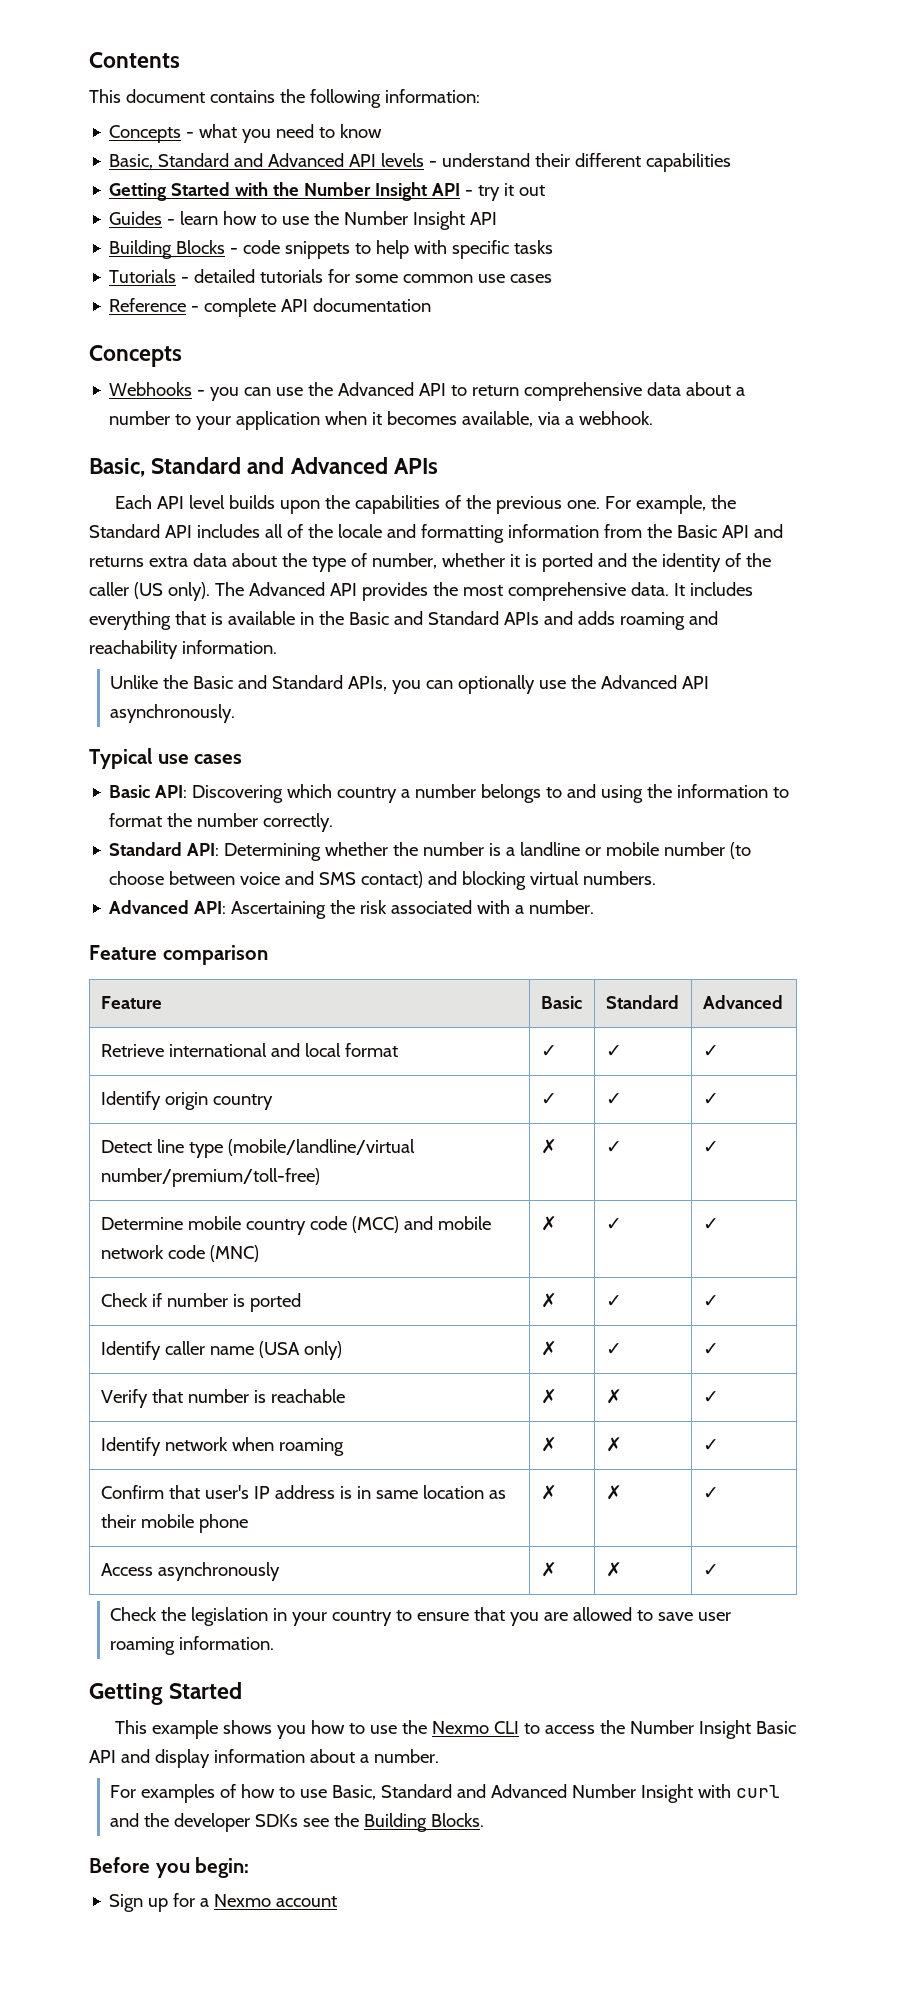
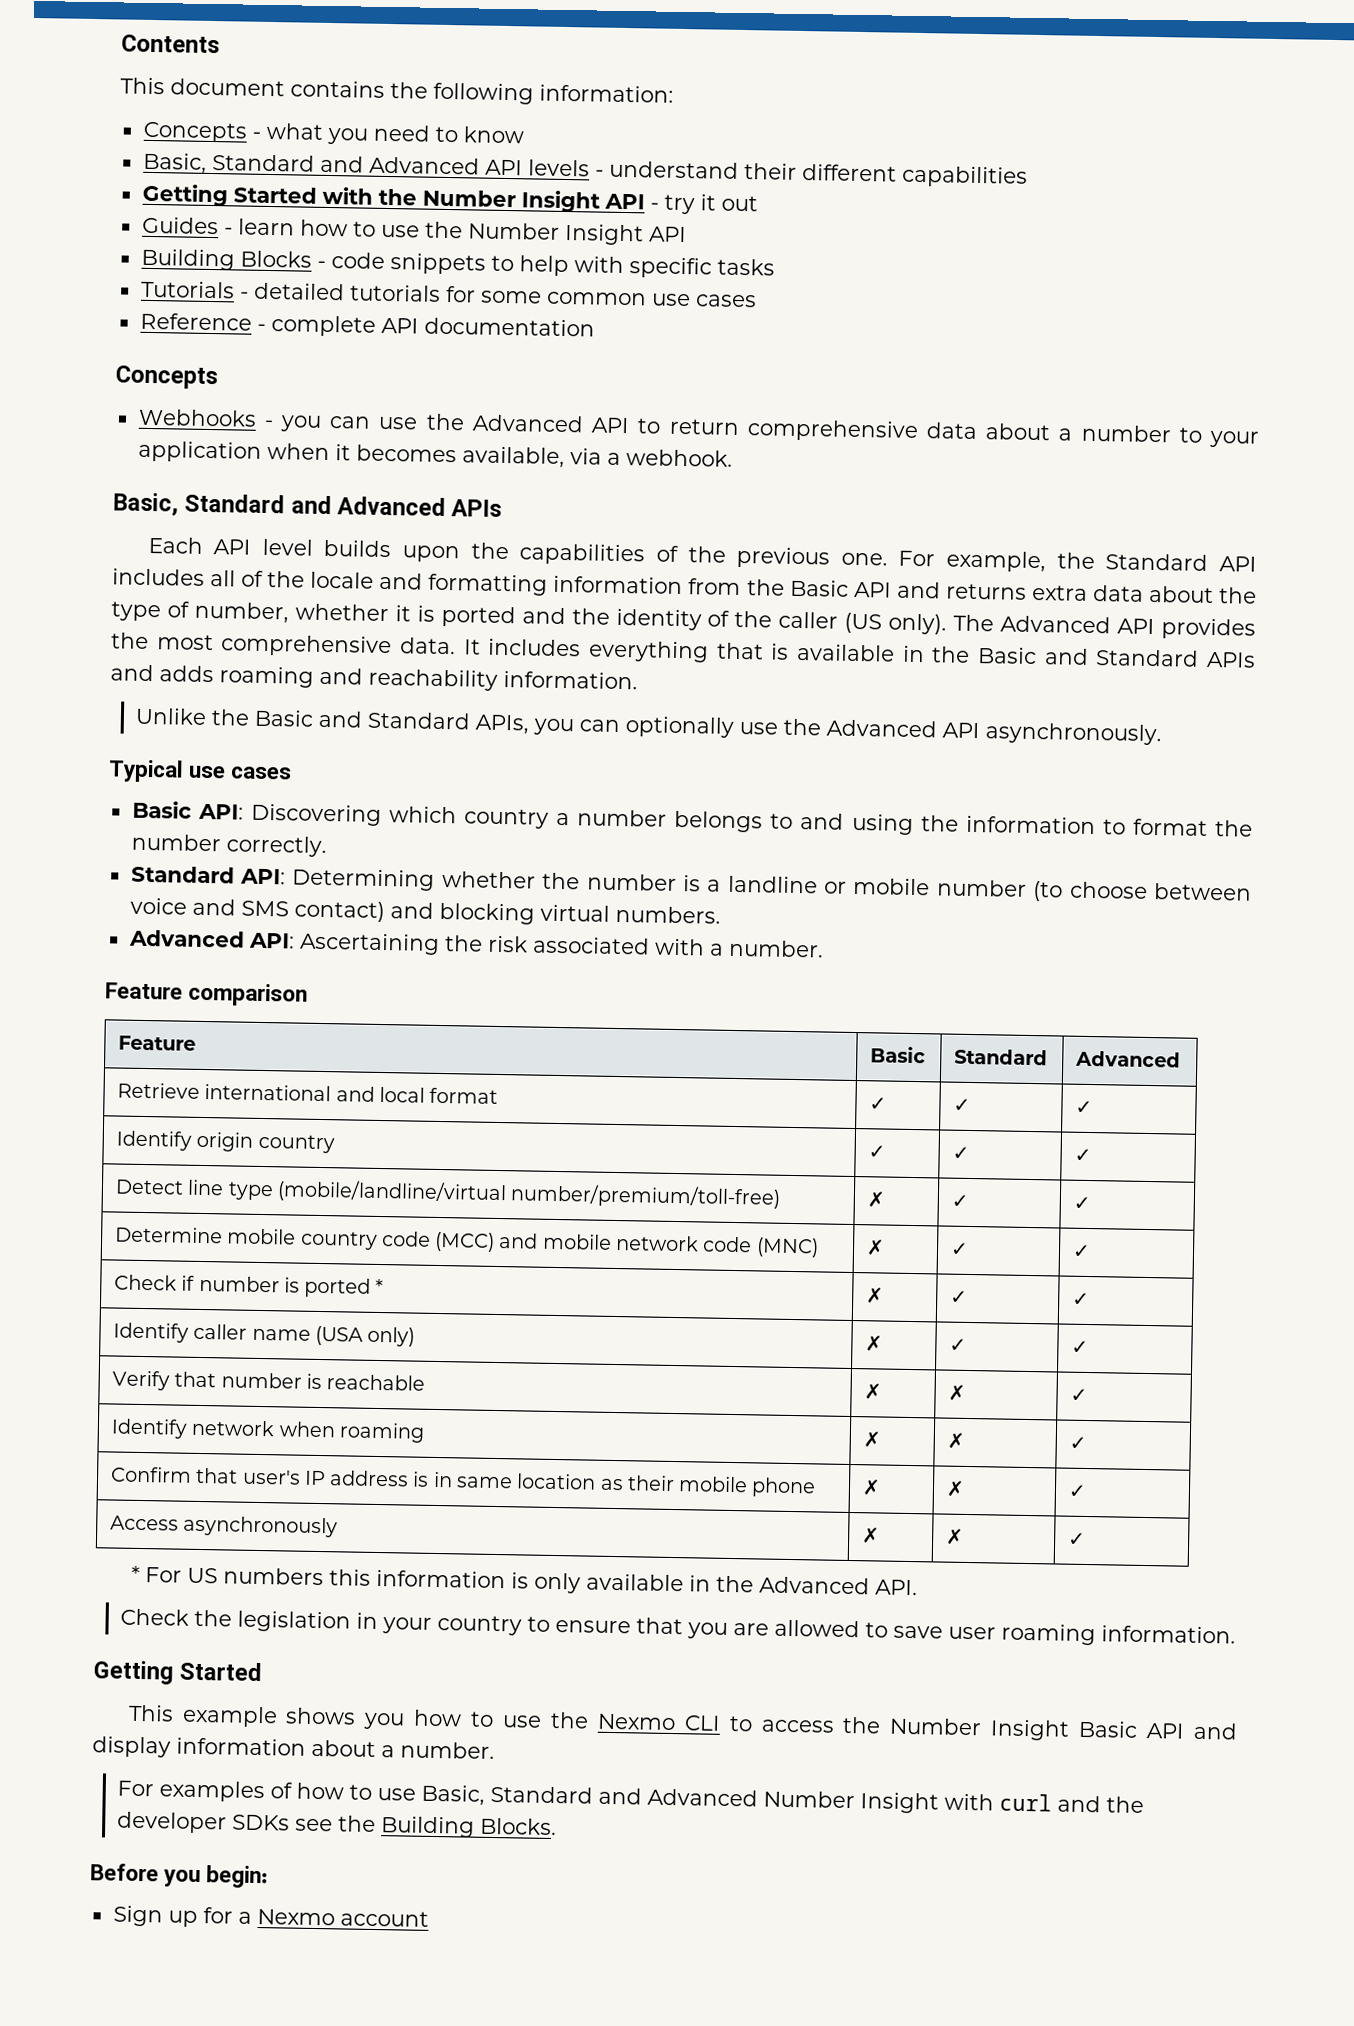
(301, 1302) none -> [375,1278,385,1295] *
(719, 1570) none -> [130,1565,918,1596] // * For US numbers this information is only available in the Advanced API.

